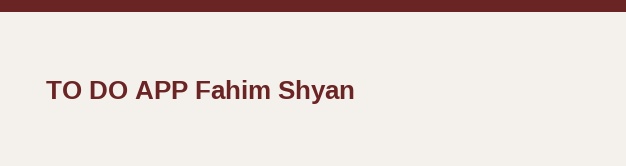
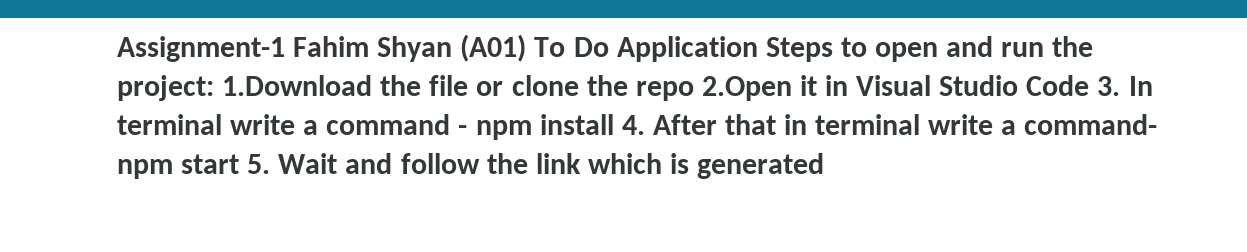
[46,80,356,104] TO DO APP Fahim Shyan -> [117,34,1094,62] [117,75,1153,101] [117,114,1158,140] [117,153,825,179] Assignment-1 Fahim Shyan (A01) To Do Application Steps to open and run the project: 1.Download the file or clone the repo 2.Open it in Visual Studio Code 3. In terminal write a command - npm install 4. After that in terminal write a command- npm start 5. Wait and follow the link which is generated

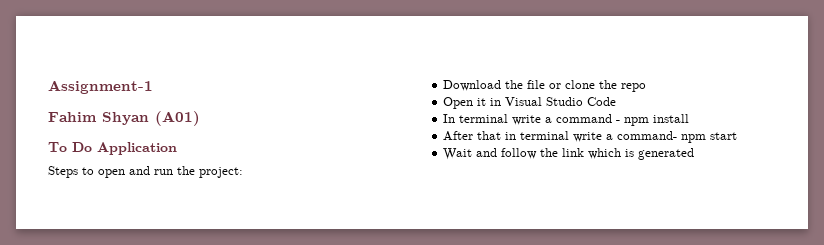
(285, 49) none -> (153, 87) //
(527, 48) none -> (200, 118) //
(758, 49) none -> (177, 148) //
[222,75,373,96] 1.Download -> [443,80,502,91] // Download
[701,76,792,101] 2.Open -> [443,97,474,109] // Open
[1097,76,1121,96] 3. -> (617, 101) //
[621,115,645,135] 4. -> (690, 118) //
[247,154,271,174] 5. -> (738, 136) //

